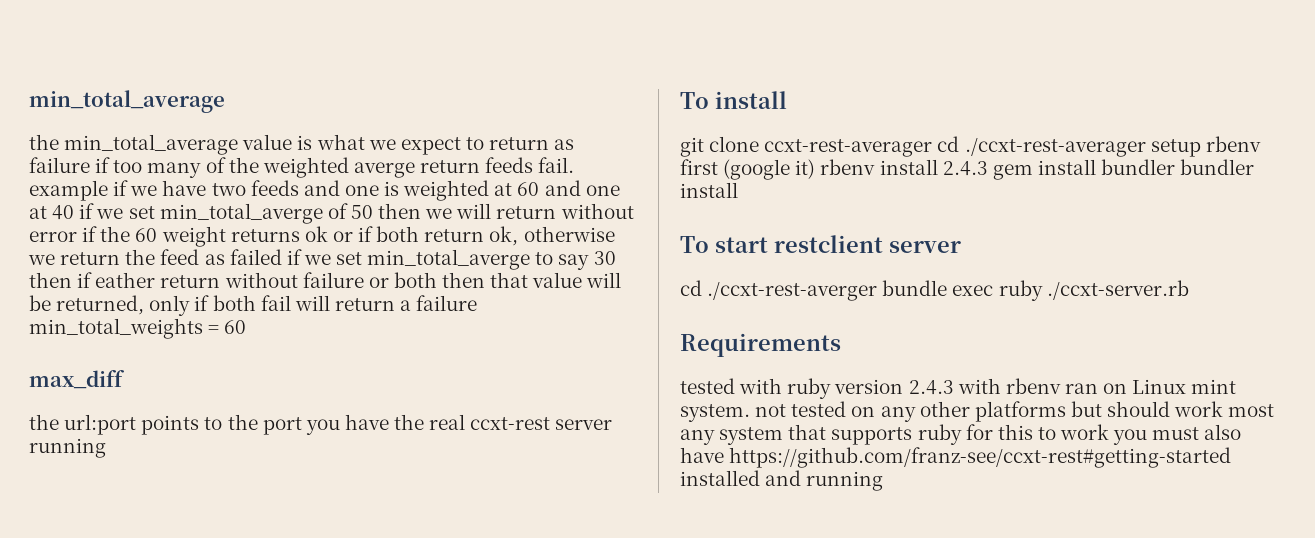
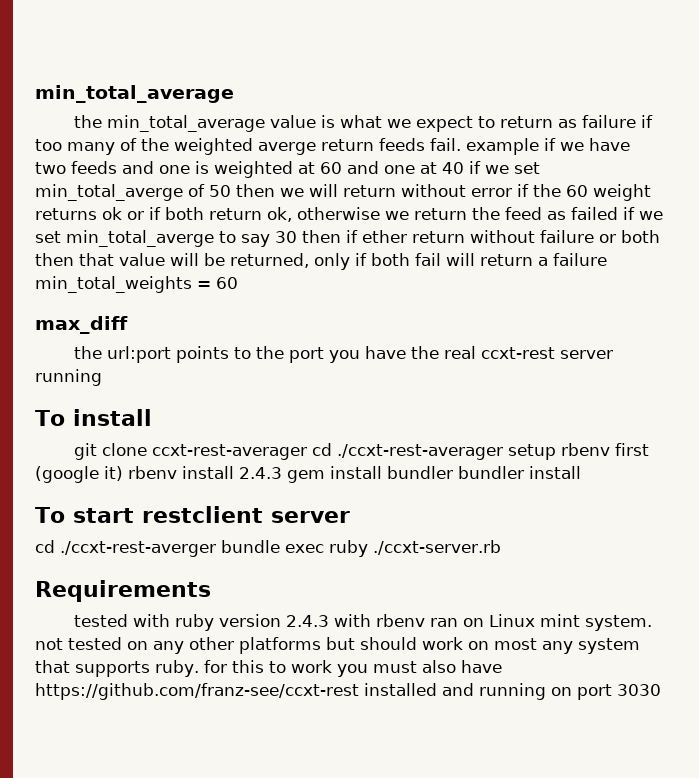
[95,272,156,288] eather -> [362,230,407,243] ether
(1224, 409) none -> [468,641,489,650] on
[917,424,962,445] ruby -> [155,660,199,677] ruby.
[729,447,1232,468] https://github.com/franz-see/ccxt-rest#getting-started -> [35,683,359,700] https://github.com/franz-see/ccxt-rest
(884, 481) none -> [551,684,661,700] on port 3030

